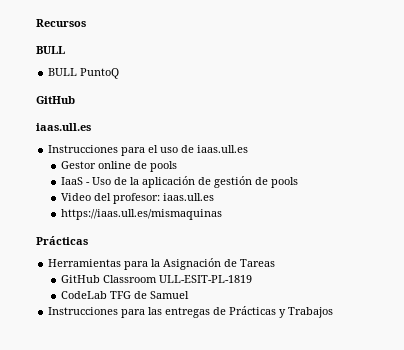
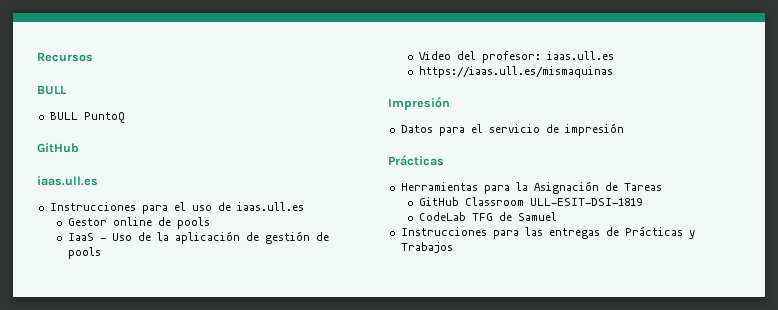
(222, 214) none -> [388,97,450,110] [400,123,624,136] // Impresión // Datos para el servicio de impresión
[158,275,252,283] ULL-ESIT-PL-1819 -> [529,198,642,206] ULL-ESIT-DSI-1819

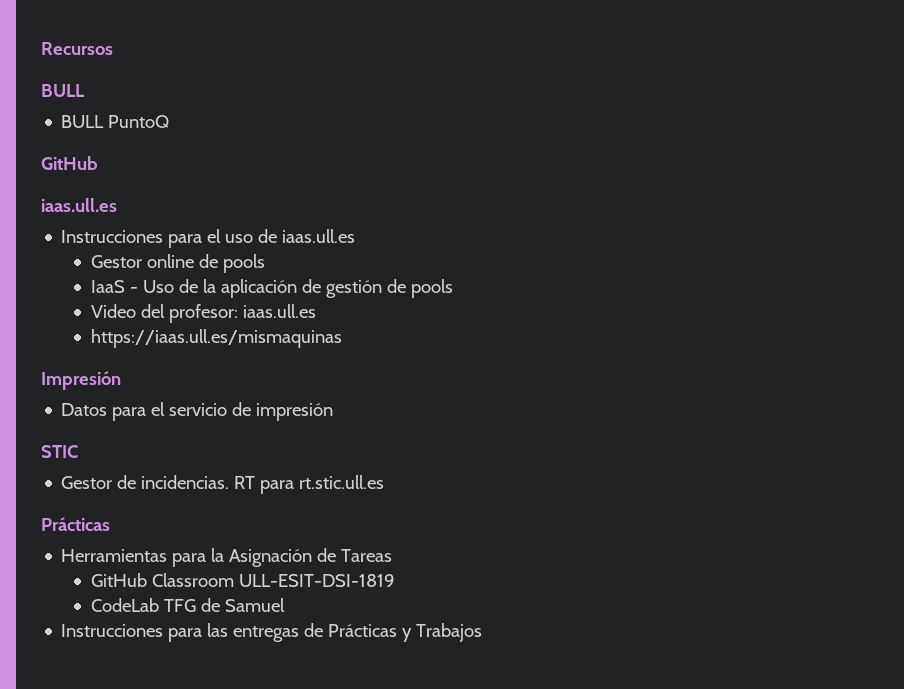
(624, 129) none -> [41,445,78,458] [61,475,385,494] // STIC // Gestor de incidencias. RT para rt.stic.ull.es

